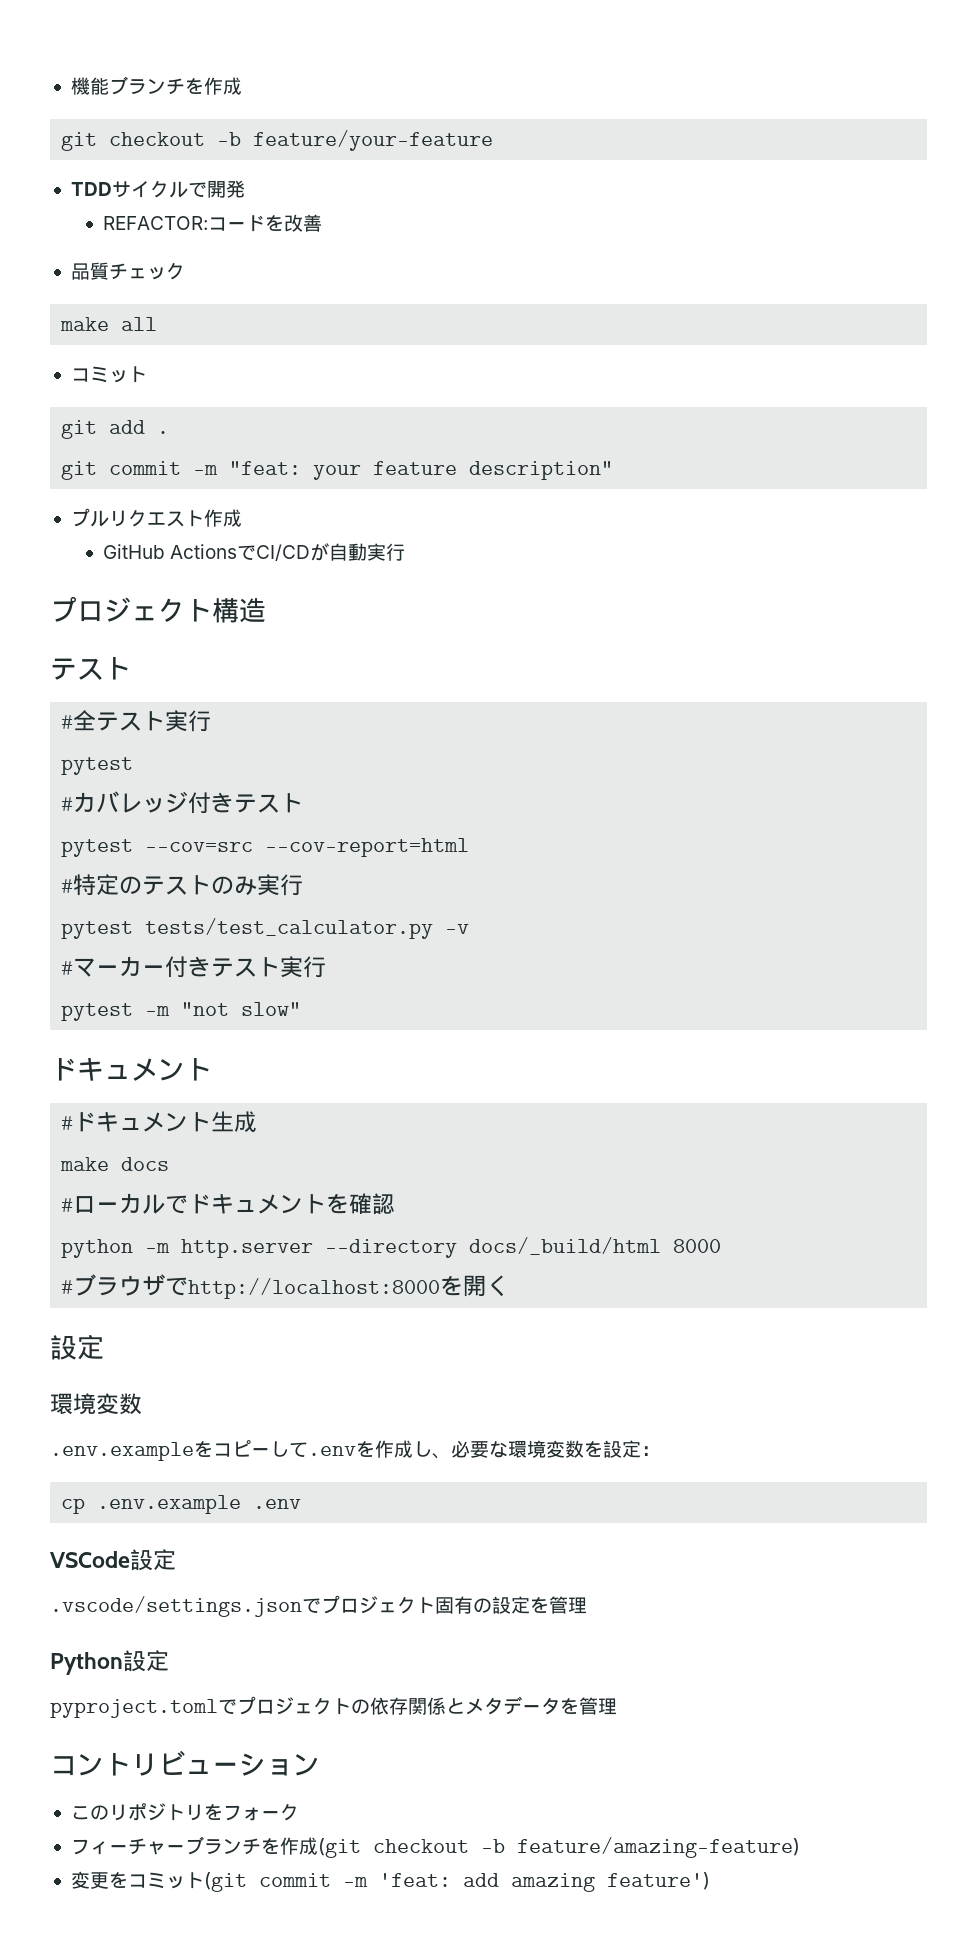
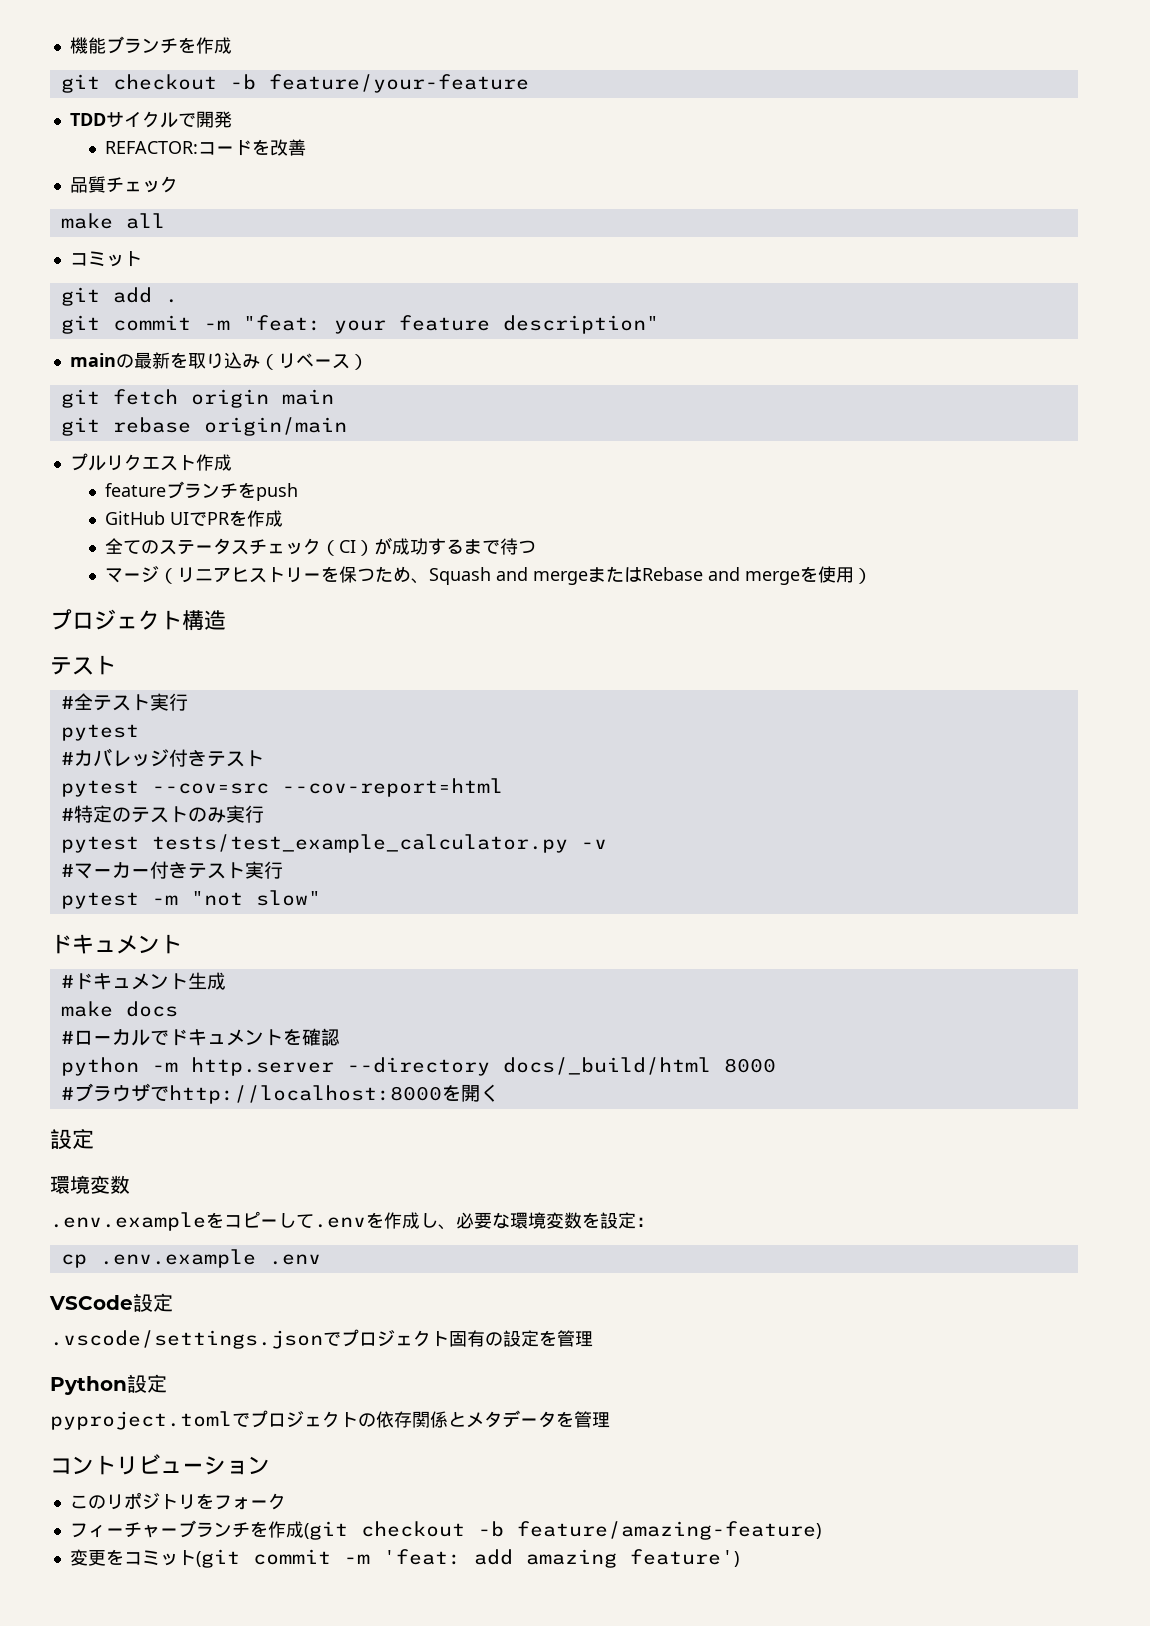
(614, 470) none -> [69,352,368,370] [60,389,334,408] [60,417,347,436] // mainの最新を取り込み（リベース） // git fetch origin main // git rebase origin/main
[103,543,406,561] GitHub ActionsでCI/CDが自動実行 -> [105,481,299,501] [105,510,284,527] [105,537,537,556] [105,566,873,585] featureブランチをpush // GitHub UIでPRを作成 // 全てのステータスチェック（CI）が成功するまで待つ // マージ（リニアヒストリーを保つため、Squash and mergeまたはRebase and mergeを使用）
[145,918,434,939] tests/test_calculator.py -> [151,834,568,853] tests/test_example_calculator.py

